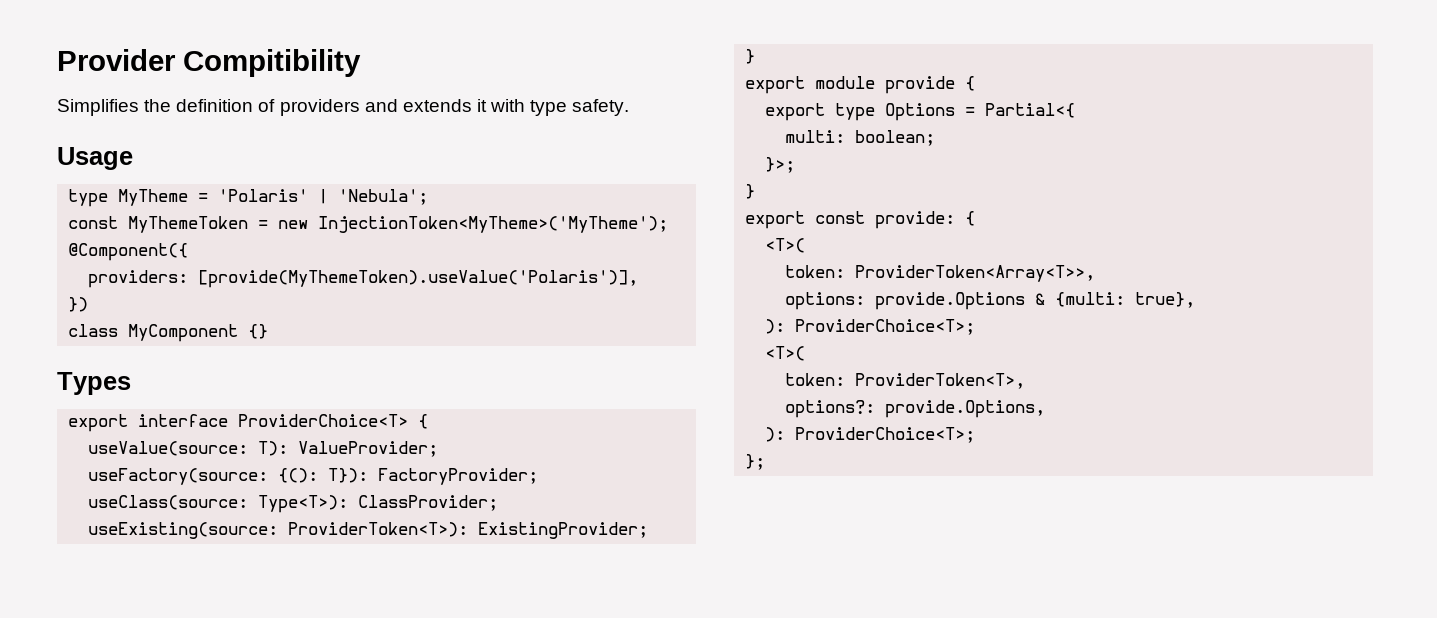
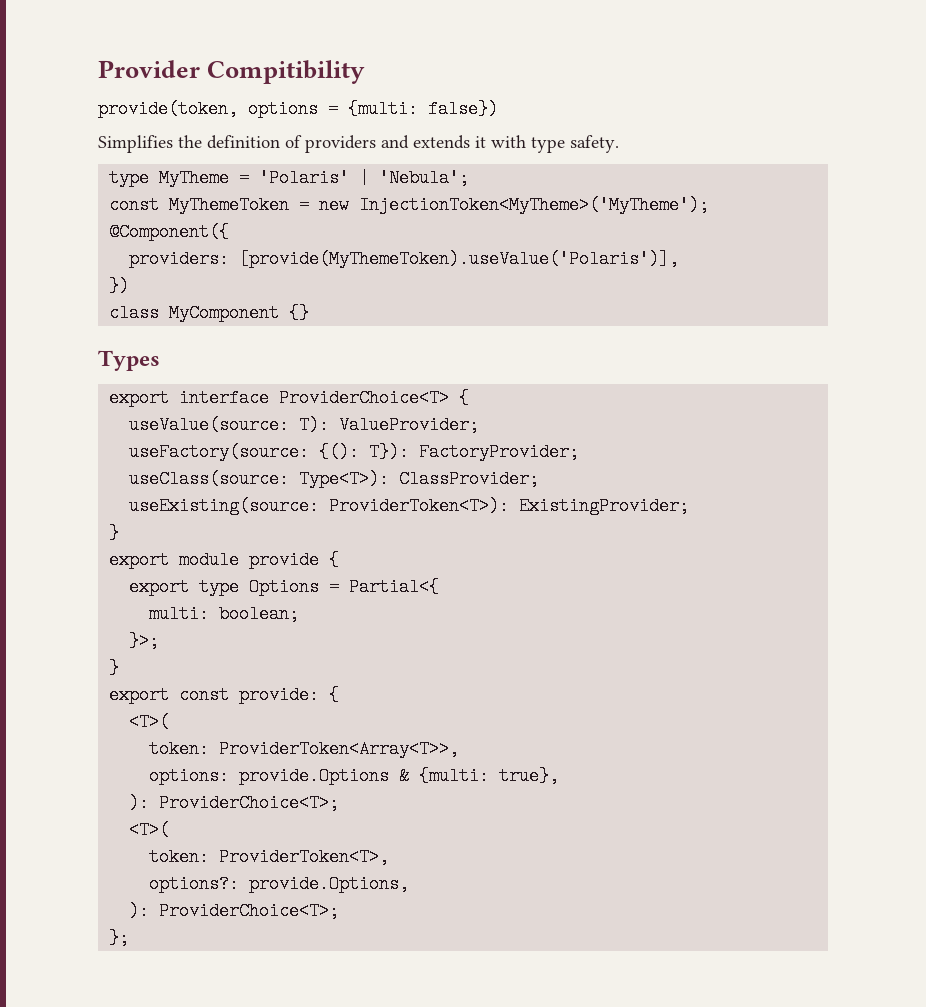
(361, 63) none -> [98,100,498,118] // provide(token, options = {multi: false})
[57,147,133,170] // Usage -> (619, 144) none

